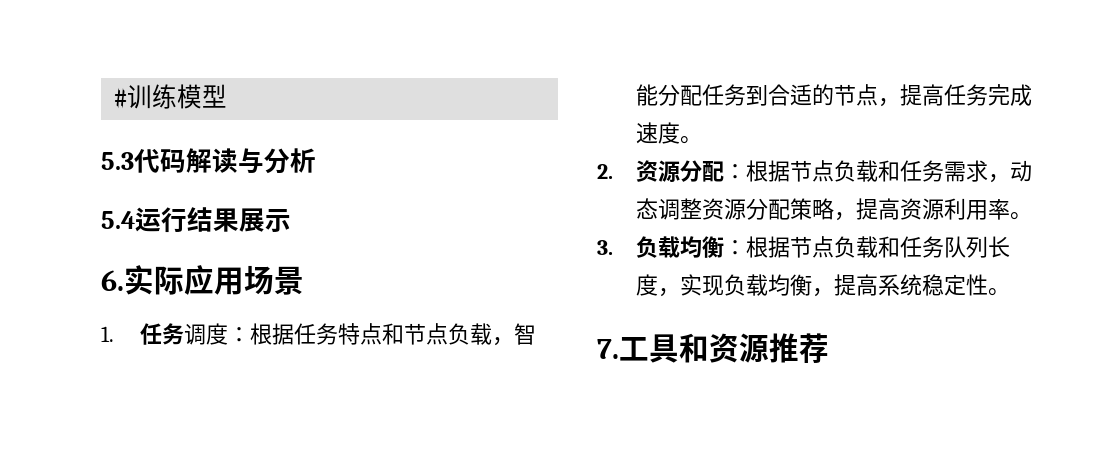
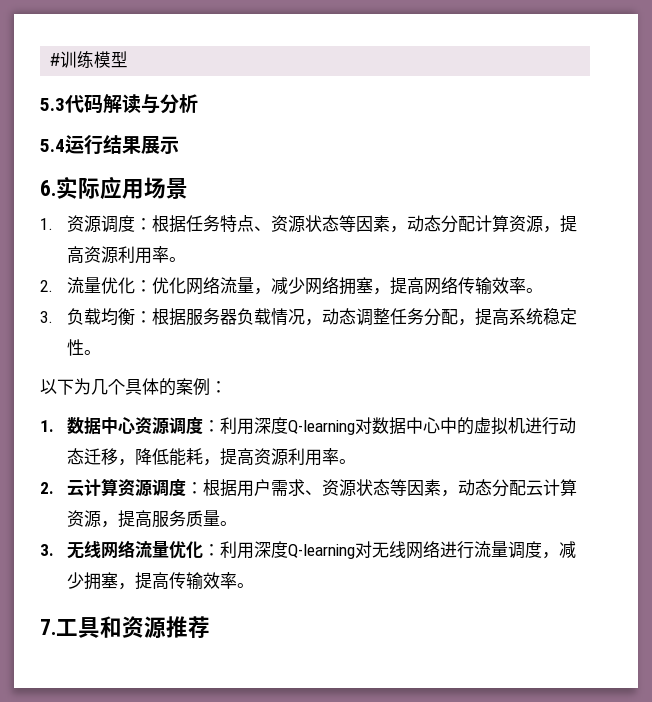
[140,323,185,345] 任务 -> [66,215,101,233] 资源
[382,323,537,346] [636,84,1033,107] [636,122,703,144] [597,160,1033,183] [636,198,1033,221] [597,236,1011,258] [636,274,813,297] 和节点负载，智能分配任务到合适的节点，提高任务完成速度。 // 2.资源分配：根据节点负载和任务需求，动态调整资源分配策略，提高资源利用率。 // 3.负载均衡：根据节点负载和任务队列长度，实现负载均衡 -> [253,215,577,233] [66,246,186,264] [40,277,543,295] [40,308,458,326] 、资源状态等因素，动态分配计算资源，提高资源利用率。 // 2.流量优化：优化网络流量，减少网络拥塞，提高网络传输效率。 // 3.负载均衡：根据服务器负载情况，动态调整任务分配
(1011, 292) none -> [40,378,227,396] [40,417,576,435] [66,448,356,466] [40,478,577,497] [66,510,237,528] [40,540,576,559] [66,572,254,590] // 以下为几个具体的案例： // 1.数据中心资源调度：利用深度Q-learning对数据中心中的虚拟机进行动态迁移，降低能耗，提高资源利用率。 // 2.云计算资源调度：根据用户需求、资源状态等因素，动态分配云计算资源，提高服务质量。 // 3.无线网络流量优化：利用深度Q-learning对无线网络进行流量调度，减少拥塞，提高传输效率。

